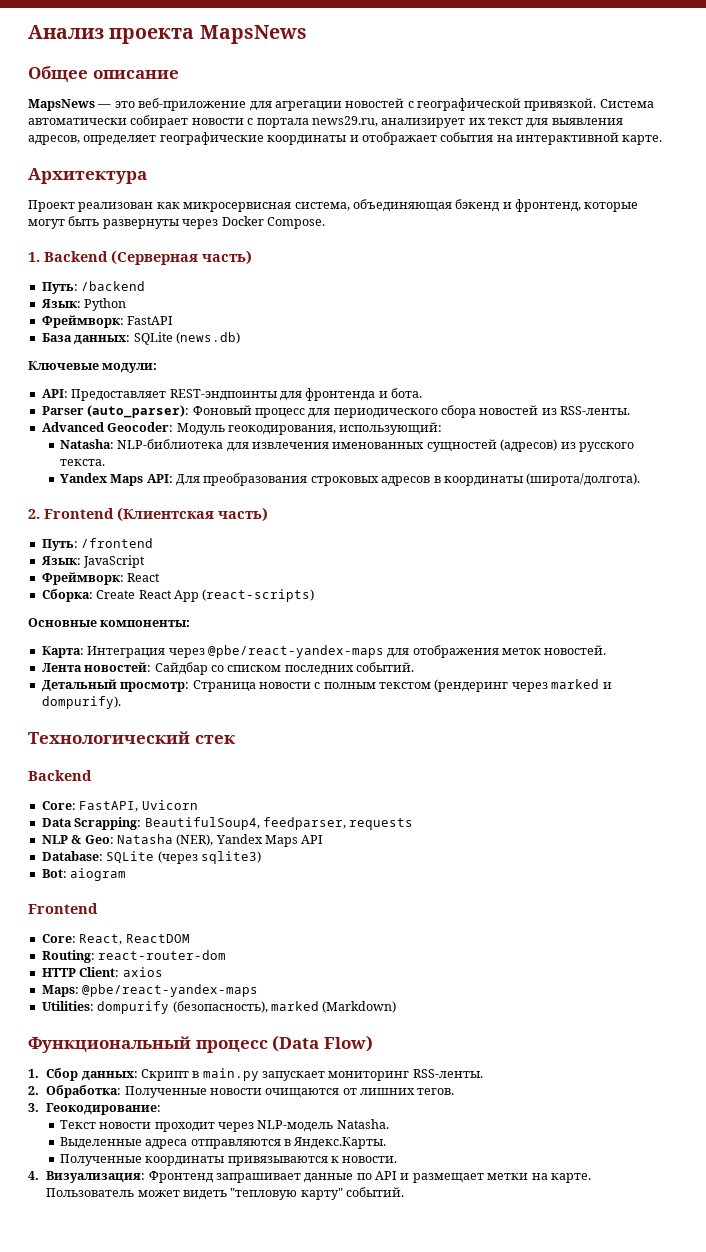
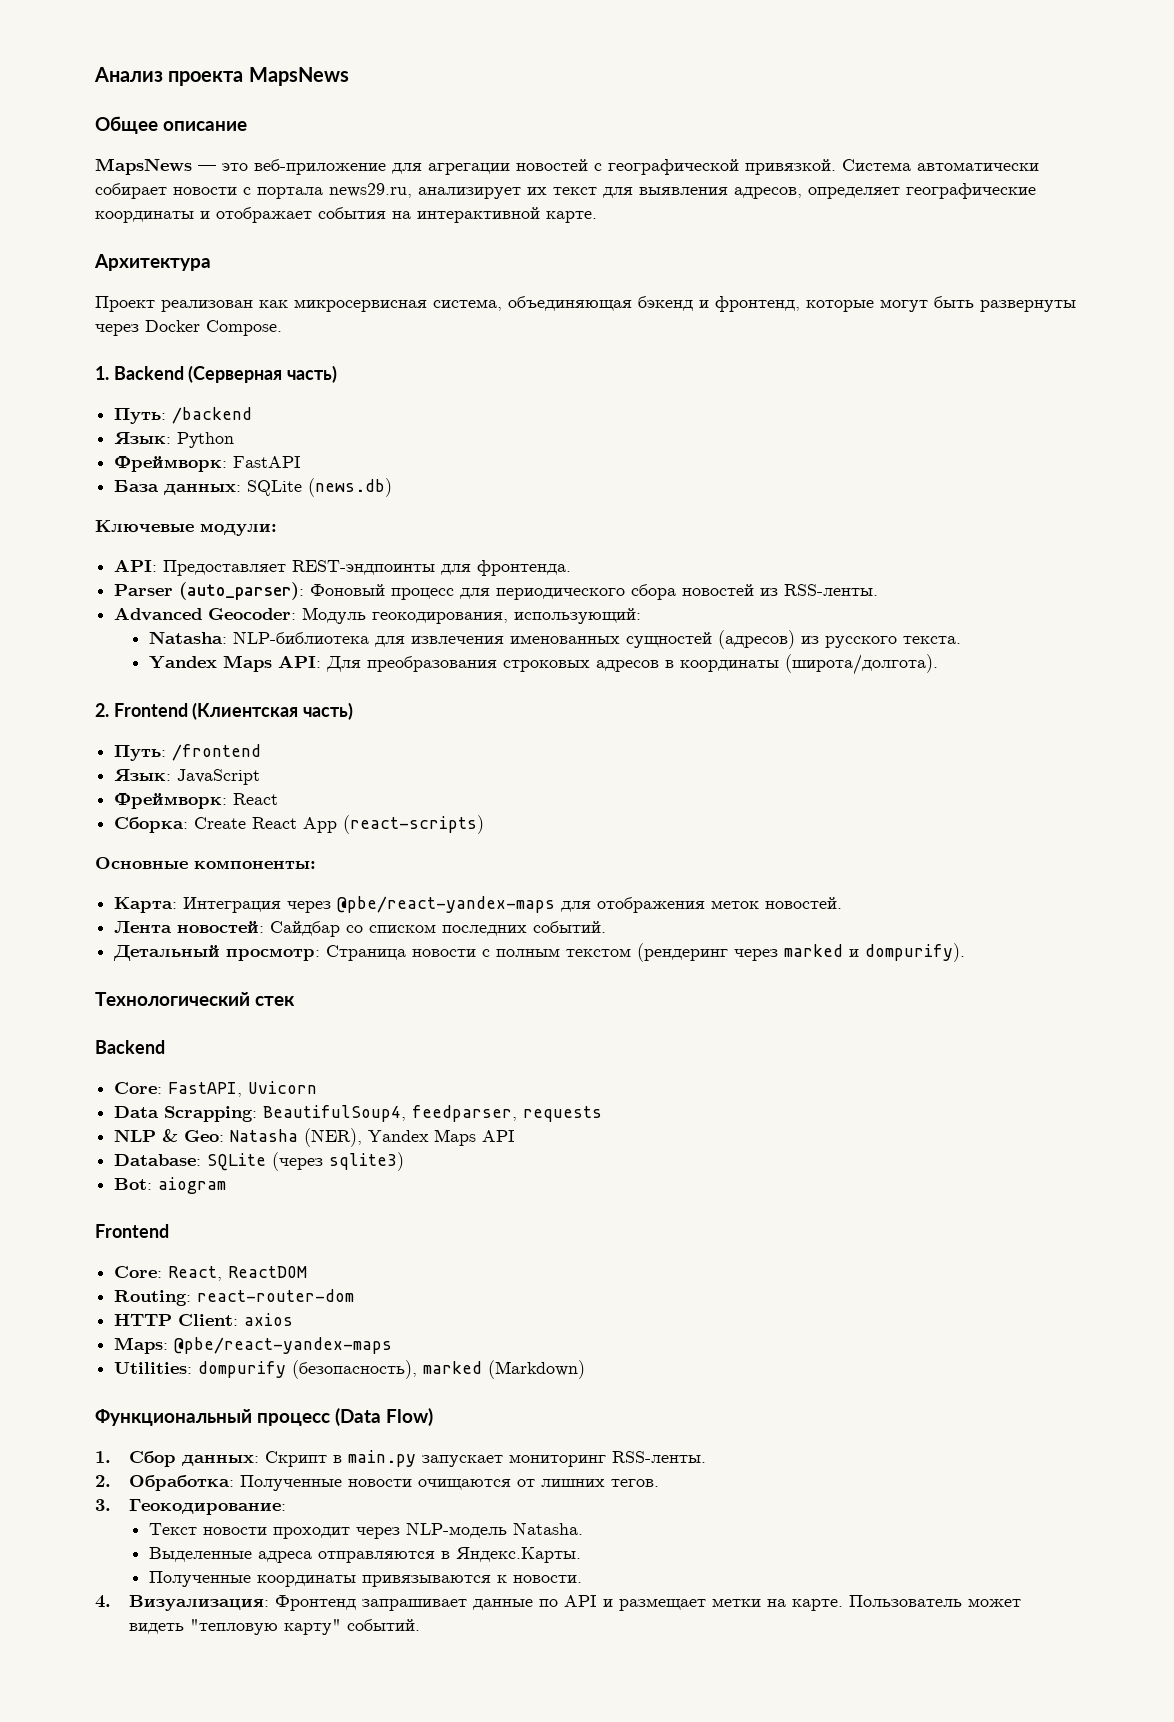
[305,388,422,401] фронтенда и бота. -> [477,560,572,576] фронтенда.

